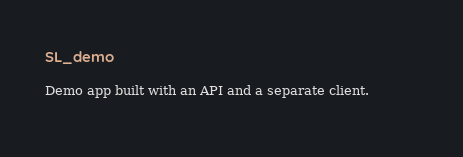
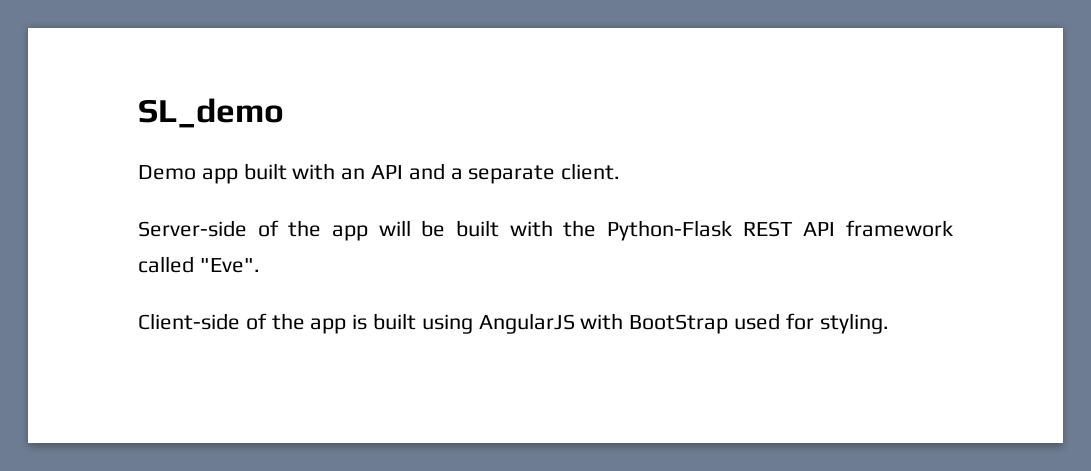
(369, 90) none -> [138,220,953,241] [138,256,260,273] [138,313,889,334] // Server-side of the app will be built with the Python-Flask REST API framework called "Eve". // Client-side of the app is built using AngularJS with BootStrap used for styling.

